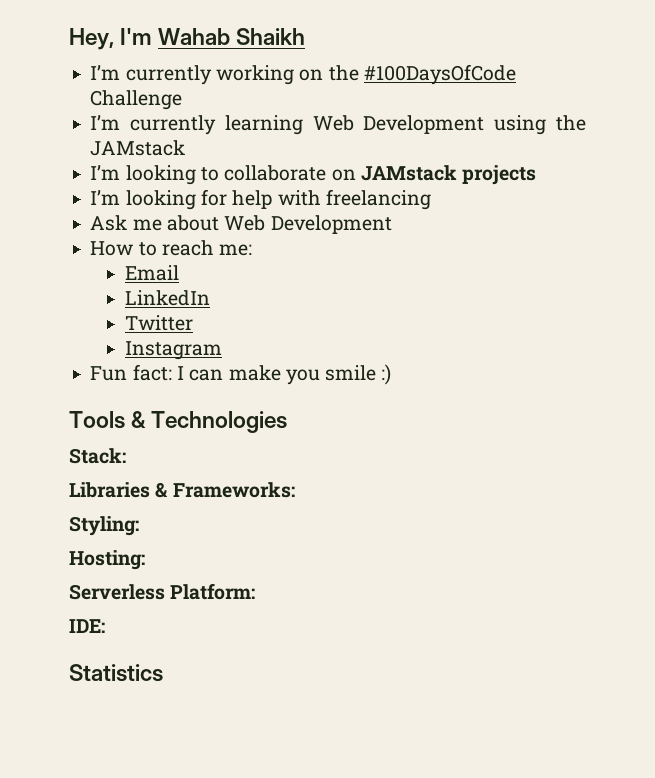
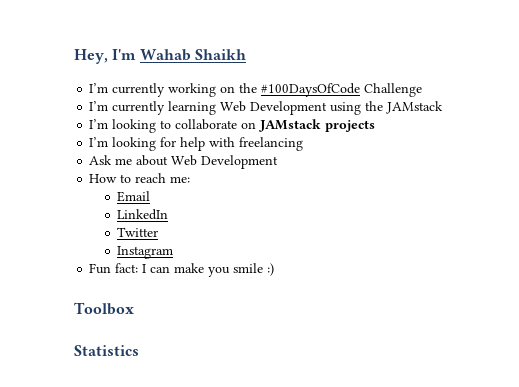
[69,411,288,433] [69,448,126,464] [69,482,295,498] [69,516,139,536] [69,550,145,570] [69,583,256,600] [69,619,105,633] Tools & Technologies // Stack: // Libraries & Frameworks: // Styling: // Hosting: // Serverless Platform: // IDE: -> [74,302,134,315] Toolbox

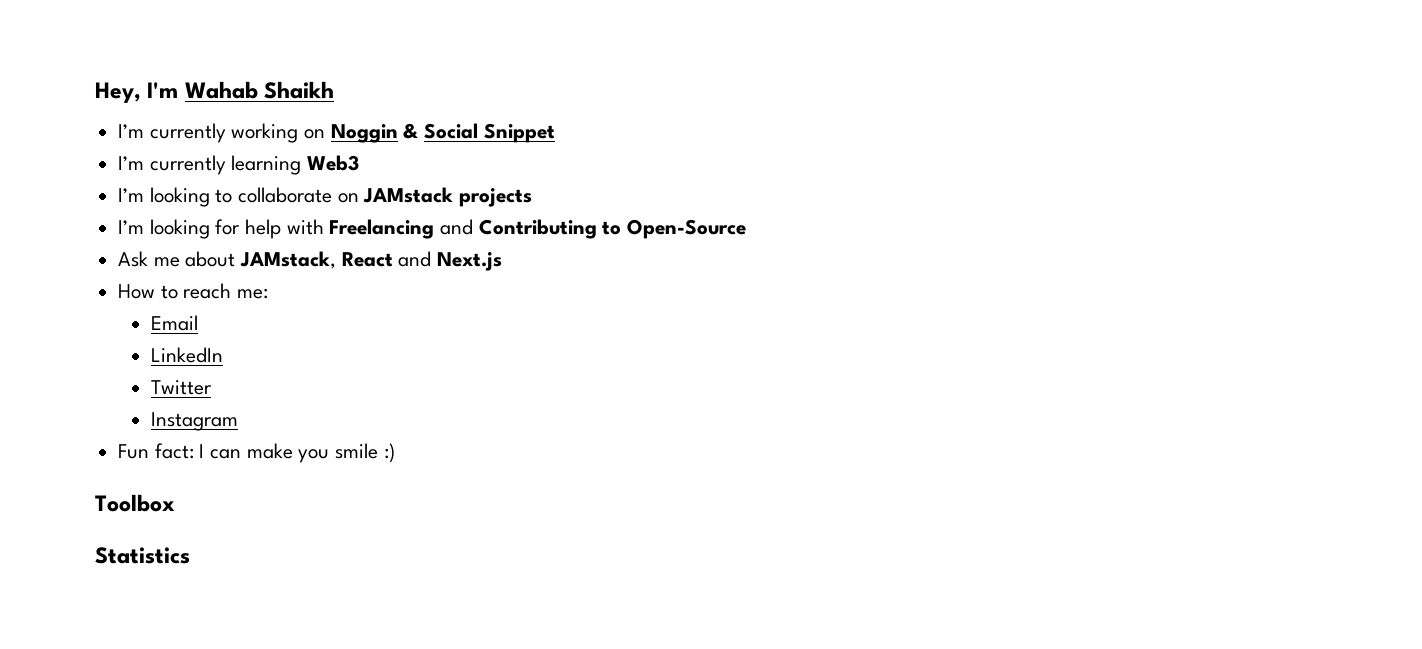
[239,83,423,97] the #100DaysOfCode Challenge -> [330,123,555,143] Noggin & Social Snippet
[220,101,444,115] Web Development using the JAMstack -> [307,155,360,171] Web3
[239,137,304,151] freelancing -> [329,219,747,239] Freelancing and Contributing to Open-Source
[171,155,279,169] Web Development -> [240,251,503,271] JAMstack, React and Next.js

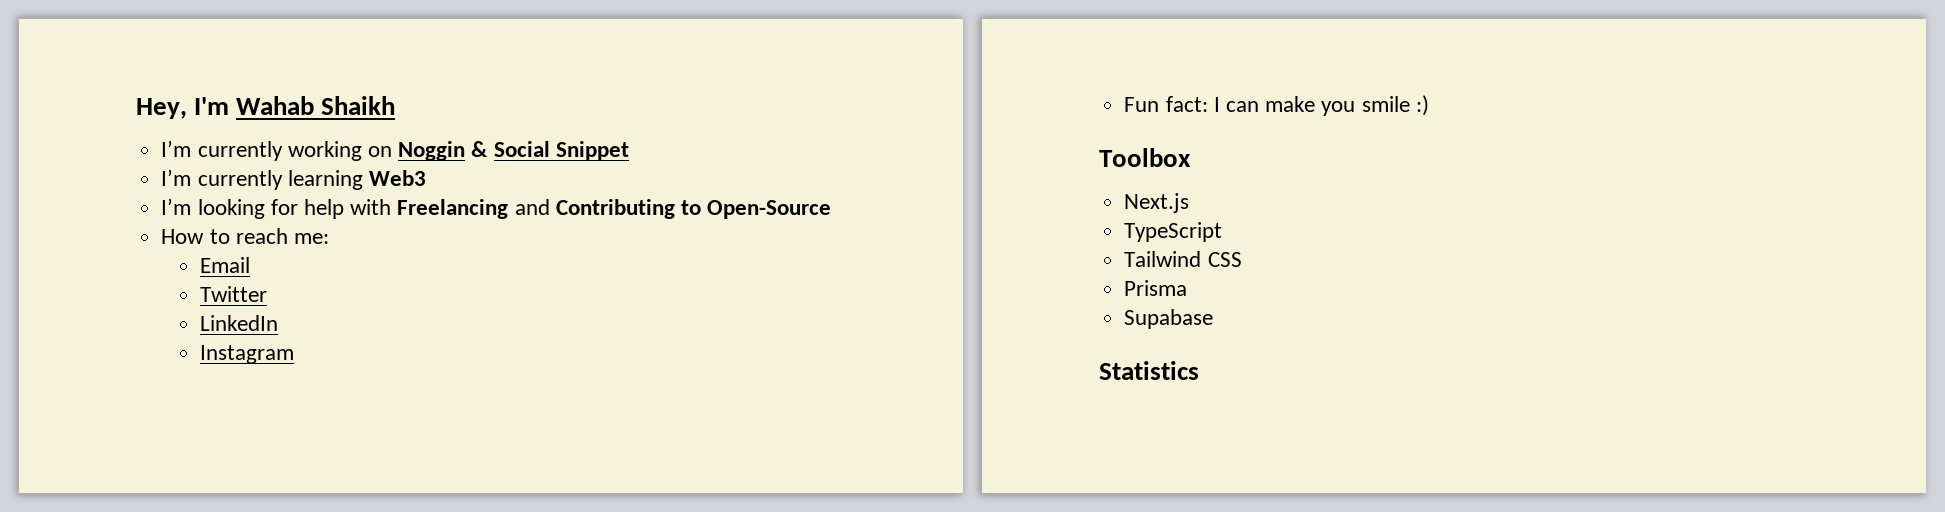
[118,187,533,207] // I’m looking to collaborate on JAMstack projects -> (426, 178) none
[118,251,503,271] // Ask me about JAMstack, React and Next.js -> (832, 209) none
(198, 323) none -> [200,286,268,302] // Twitter
[150,380,212,395] // Twitter -> (279, 323) none
(175, 503) none -> [1124,193,1190,213] [1124,222,1223,242] [1124,251,1242,267] [1124,280,1188,296] [1124,309,1214,329] // Next.js // TypeScript // Tailwind CSS // Prisma // Supabase

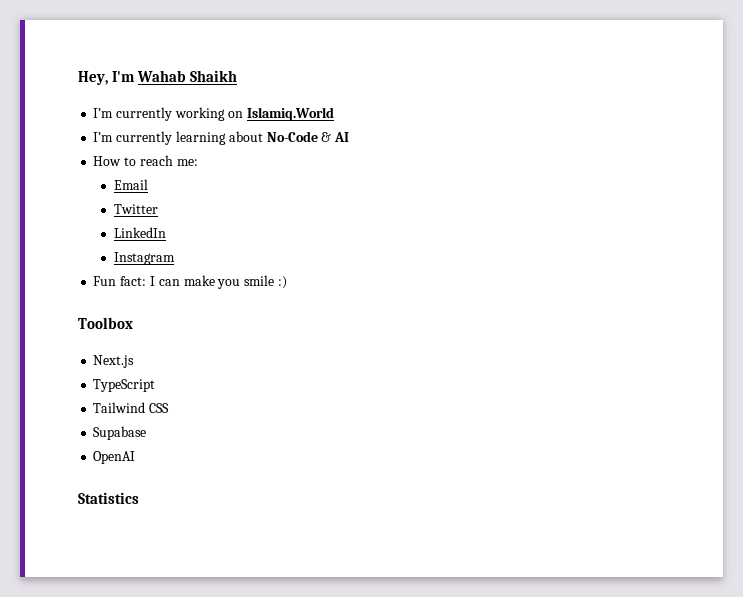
[398,141,629,161] Noggin & Social Snippet -> [246,107,334,121] Islamiq.World
[368,170,426,186] [161,198,832,219] Web3 // I’m looking for help with Freelancing and Contributing to Open-Source -> [228,131,350,142] about No-Code & AI
[1124,280,1188,296] // Prisma -> (170, 408) none
(1214, 319) none -> [93,451,136,464] // OpenAI

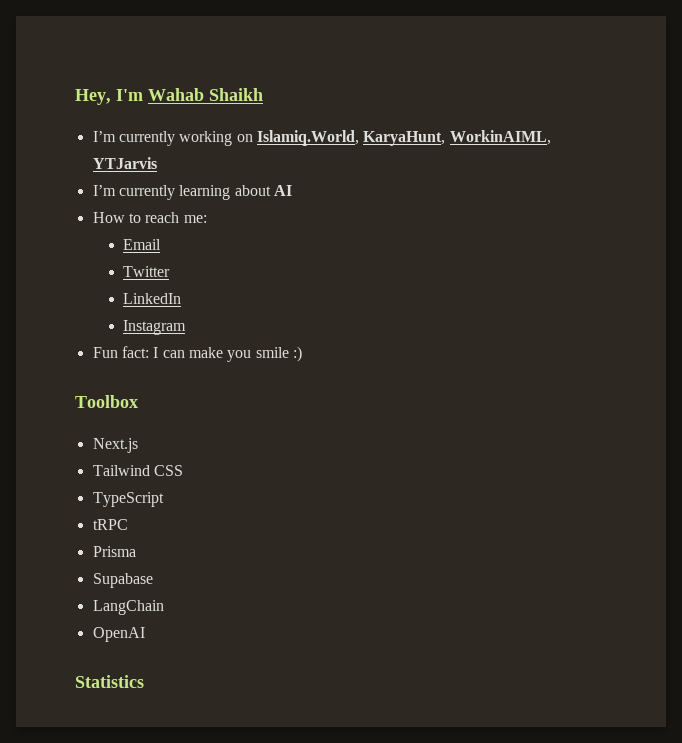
[246,107,334,121] Islamiq.World -> [256,130,551,146] [92,157,157,169] Islamiq.World, KaryaHunt, WorkinAIML, YTJarvis
[266,131,332,142] No-Code & -> (271, 190) none
[93,379,156,392] // TypeScript -> (138, 445) none
(170, 408) none -> [92,492,164,507] [92,519,128,530] [92,546,136,557] // TypeScript // tRPC // Prisma
(147, 433) none -> [92,600,164,615] // LangChain

